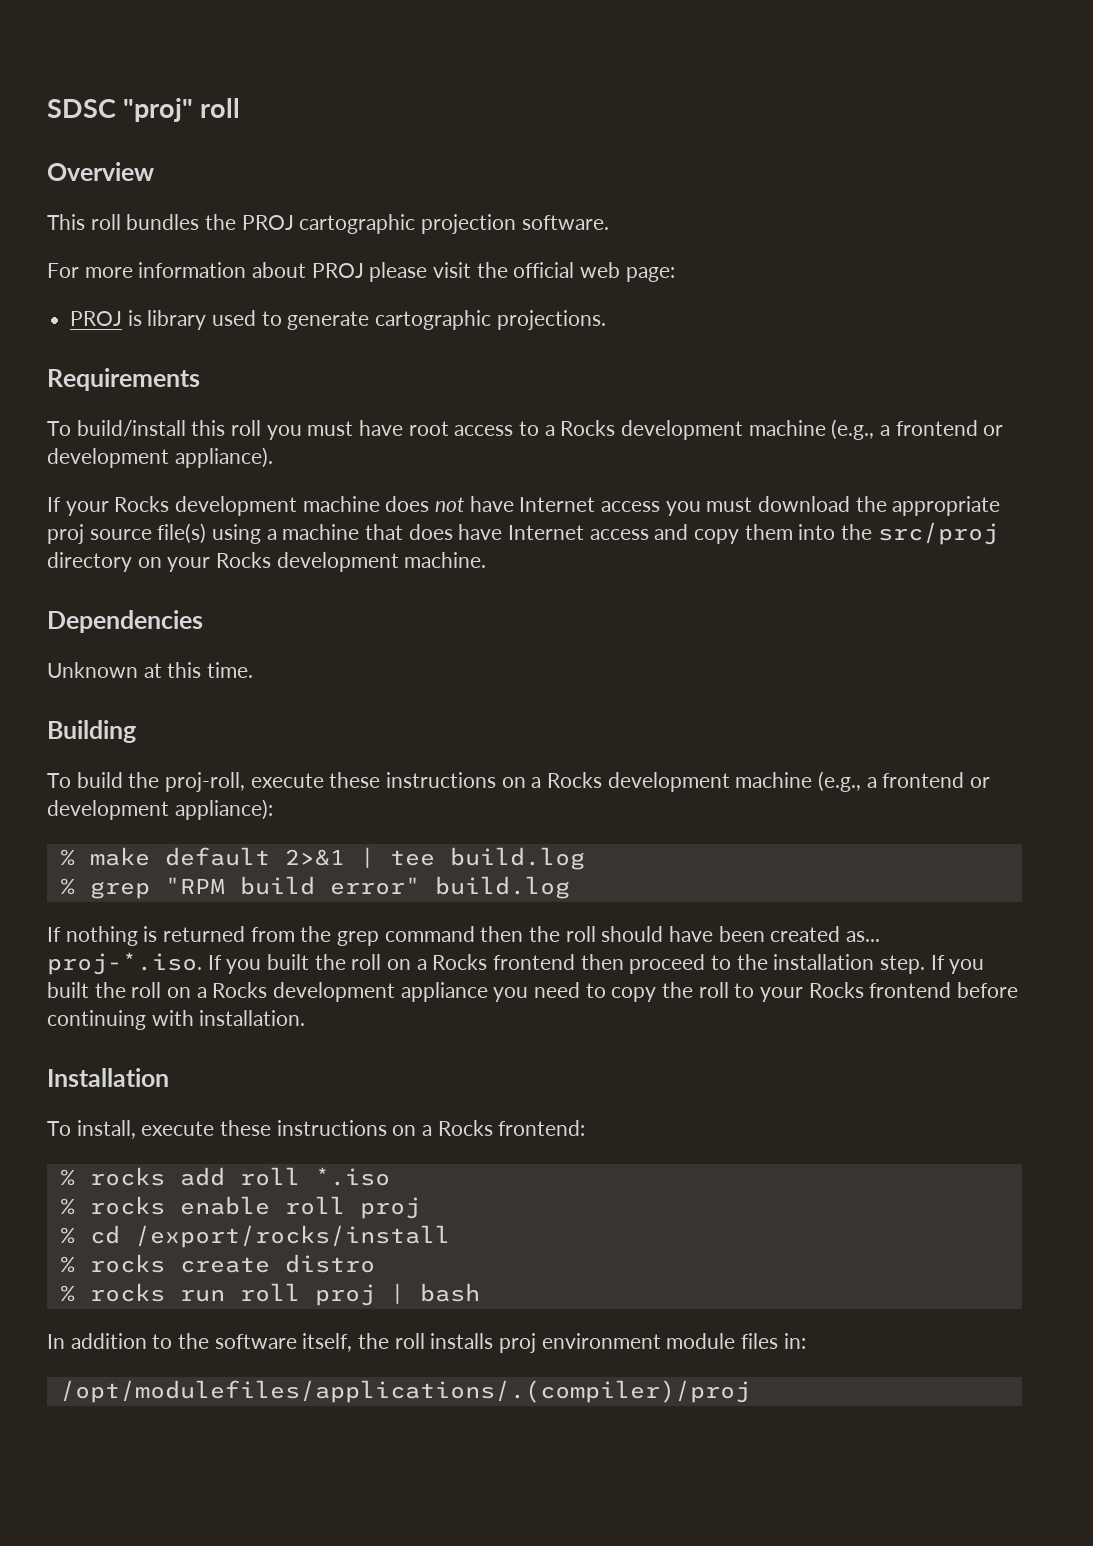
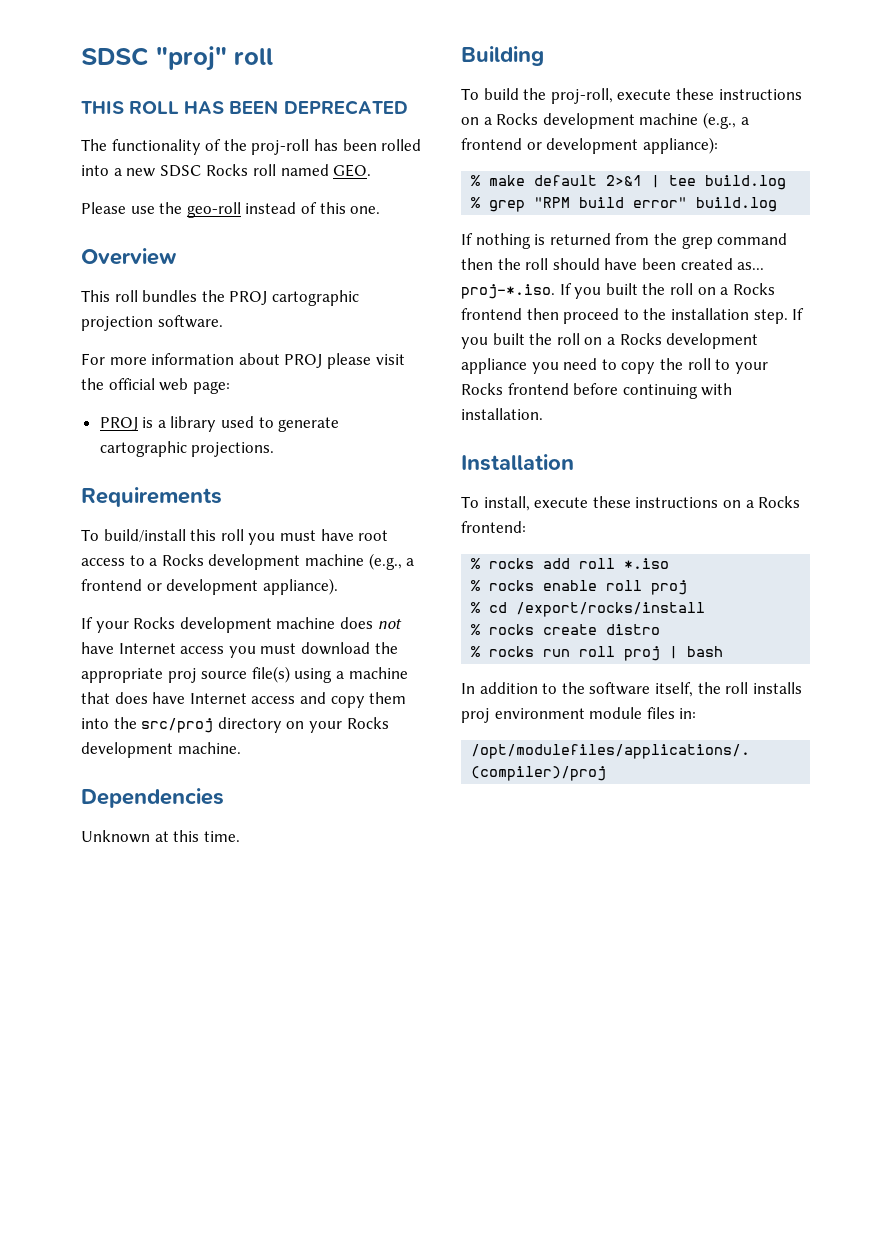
(241, 108) none -> [81,100,408,115] [81,139,422,155] [81,164,372,177] [81,202,381,218] // THIS ROLL HAS BEEN DEPRECATED // The functionality of the proj-roll has been rolled into a new SDSC Rocks roll named GEO. // Please use the geo-roll instead of this one.
(142, 318) none -> [157,420,166,428] a

